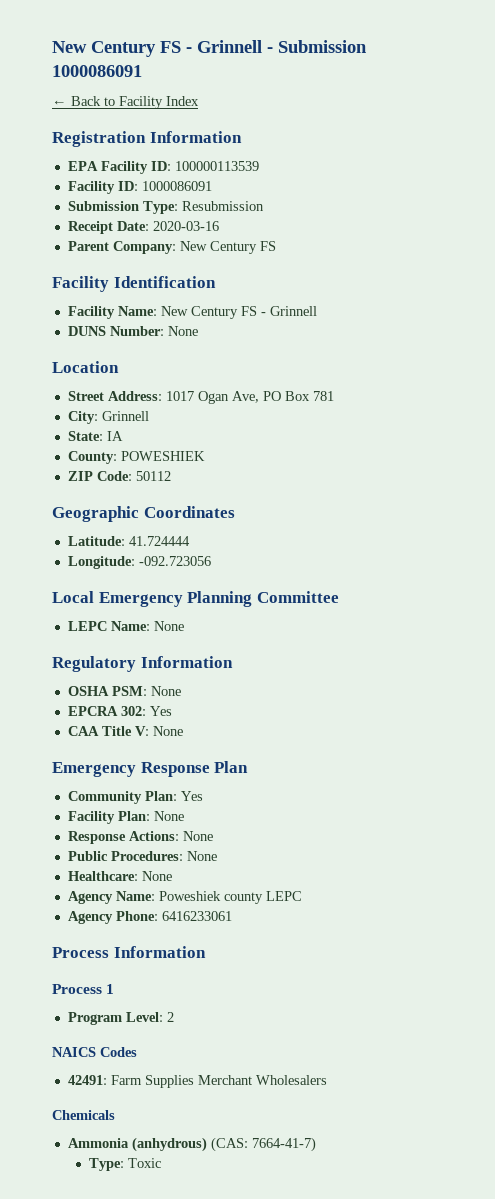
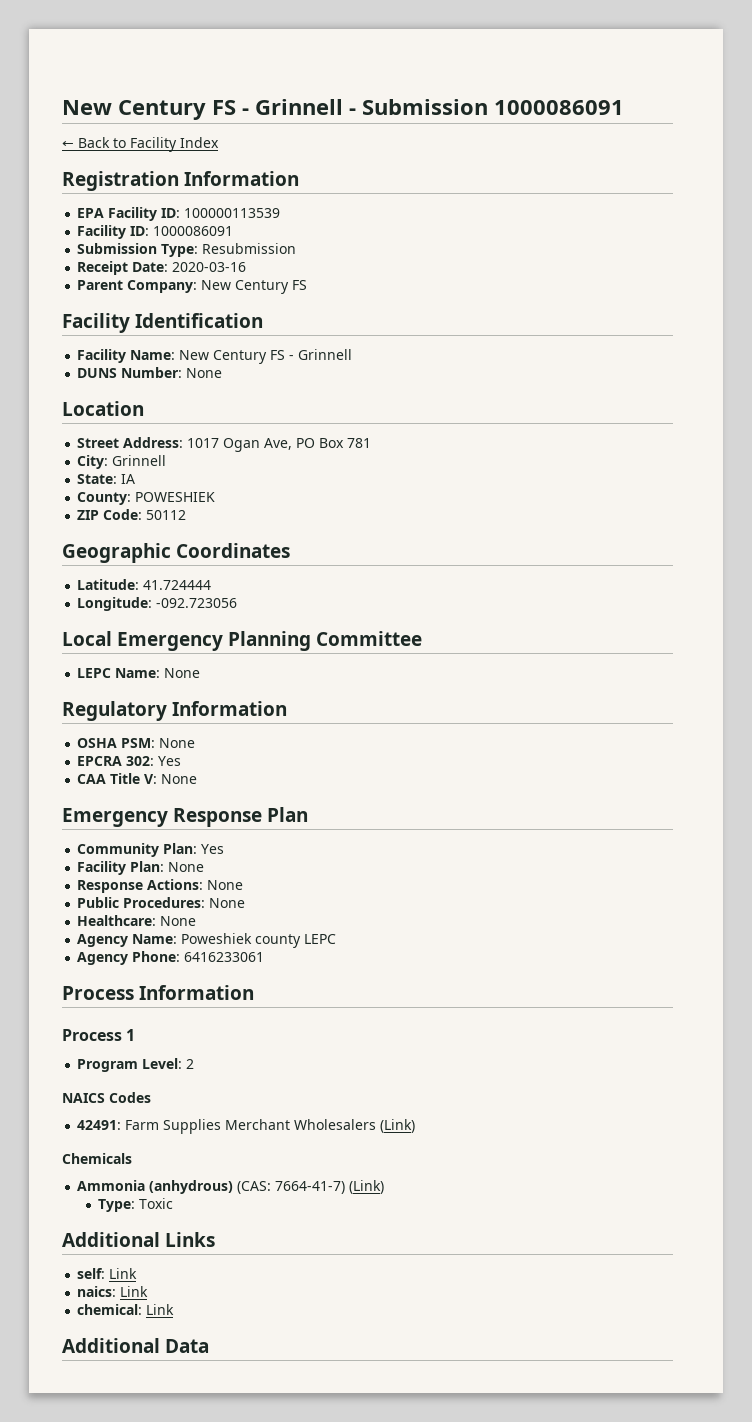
(327, 1080) none -> [380,1119,416,1133] (Link)
(316, 1144) none -> [349,1180,385,1194] (Link)
(161, 1163) none -> [62,1232,216,1247] [77,1268,138,1279] [77,1286,149,1297] [77,1304,175,1315] [62,1338,210,1353] // Additional Links // self: Link // naics: Link // chemical: Link // Additional Data

